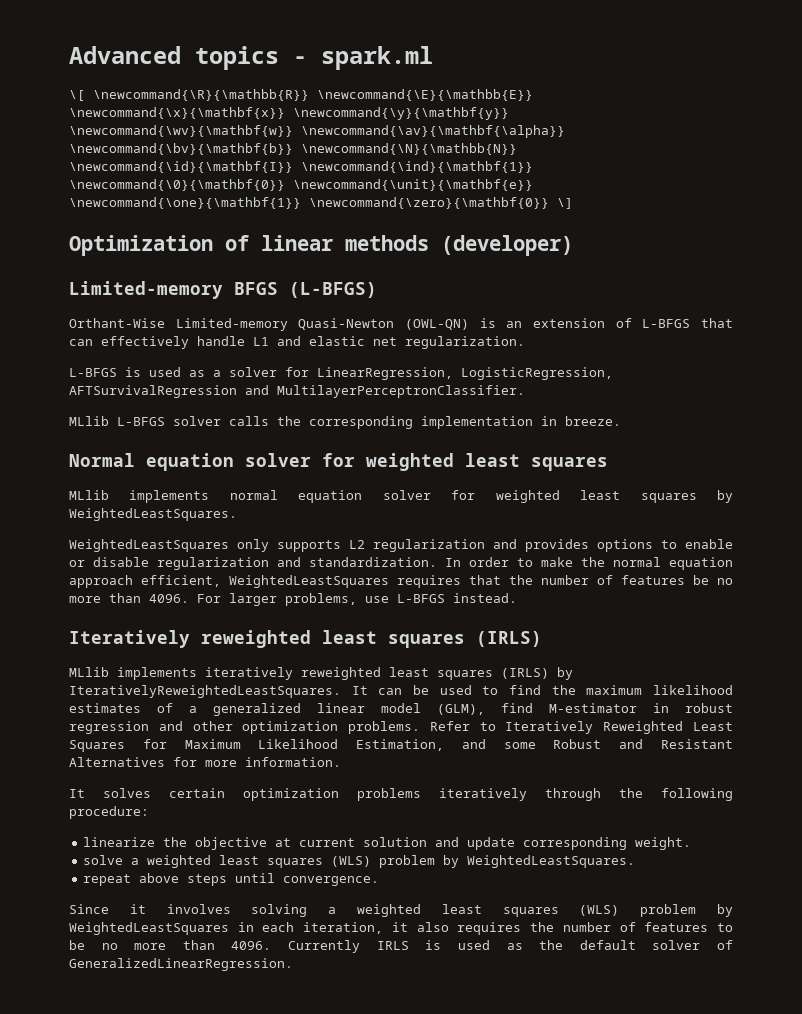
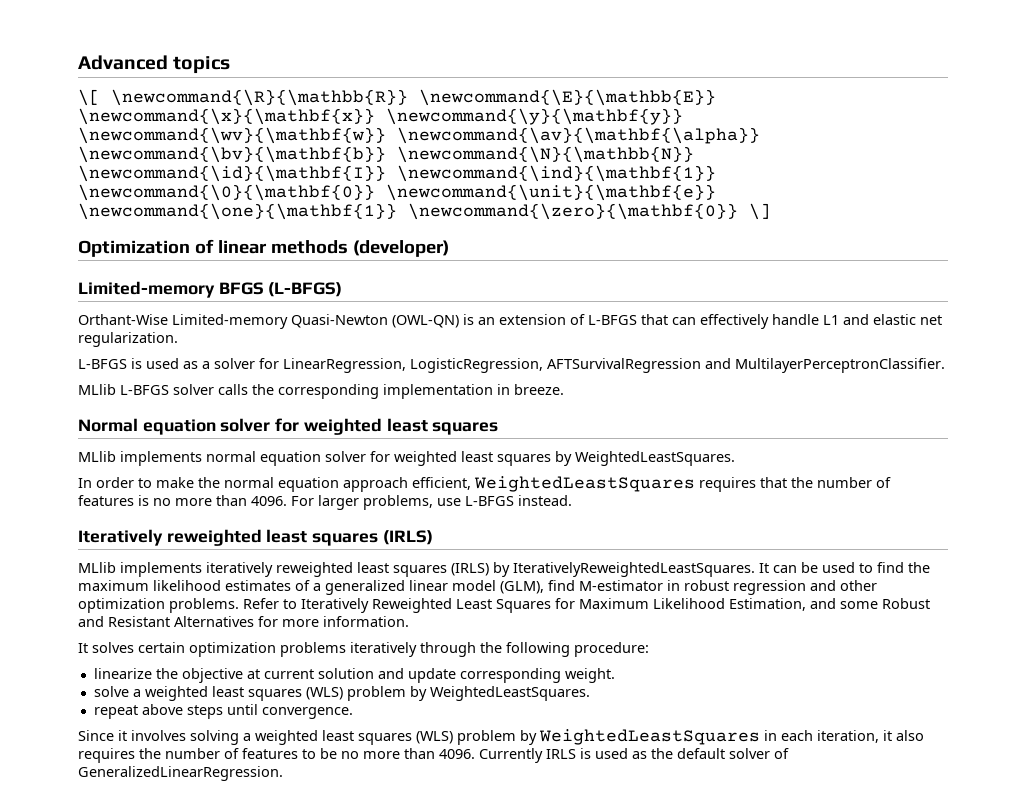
[293,46,433,70] - spark.ml -> (231, 65) none
[69,539,733,552] [69,557,437,570] WeightedLeastSquares only supports L2 regularization and provides options to enable or disable regularization and standardization. -> (735, 458) none
[693,575,709,585] be -> [138,495,149,506] is

